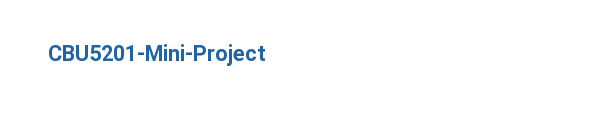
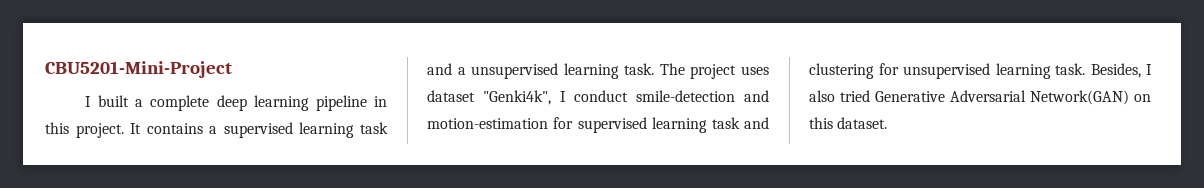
(266, 55) none -> [85,95,387,111] [45,122,388,138] [427,63,769,79] [427,90,769,105] [427,117,769,133] [809,63,1152,79] [809,90,1151,105] [809,117,888,129] // I built a complete deep learning pipeline in this project. It contains a supervised learning task and a unsupervised learning task. The project uses dataset "Genki4k", I conduct smile-detection and motion-estimation for supervised learning task and clustering for unsupervised learning task. Besides, I also tried Generative Adversarial Network(GAN) on this dataset.

